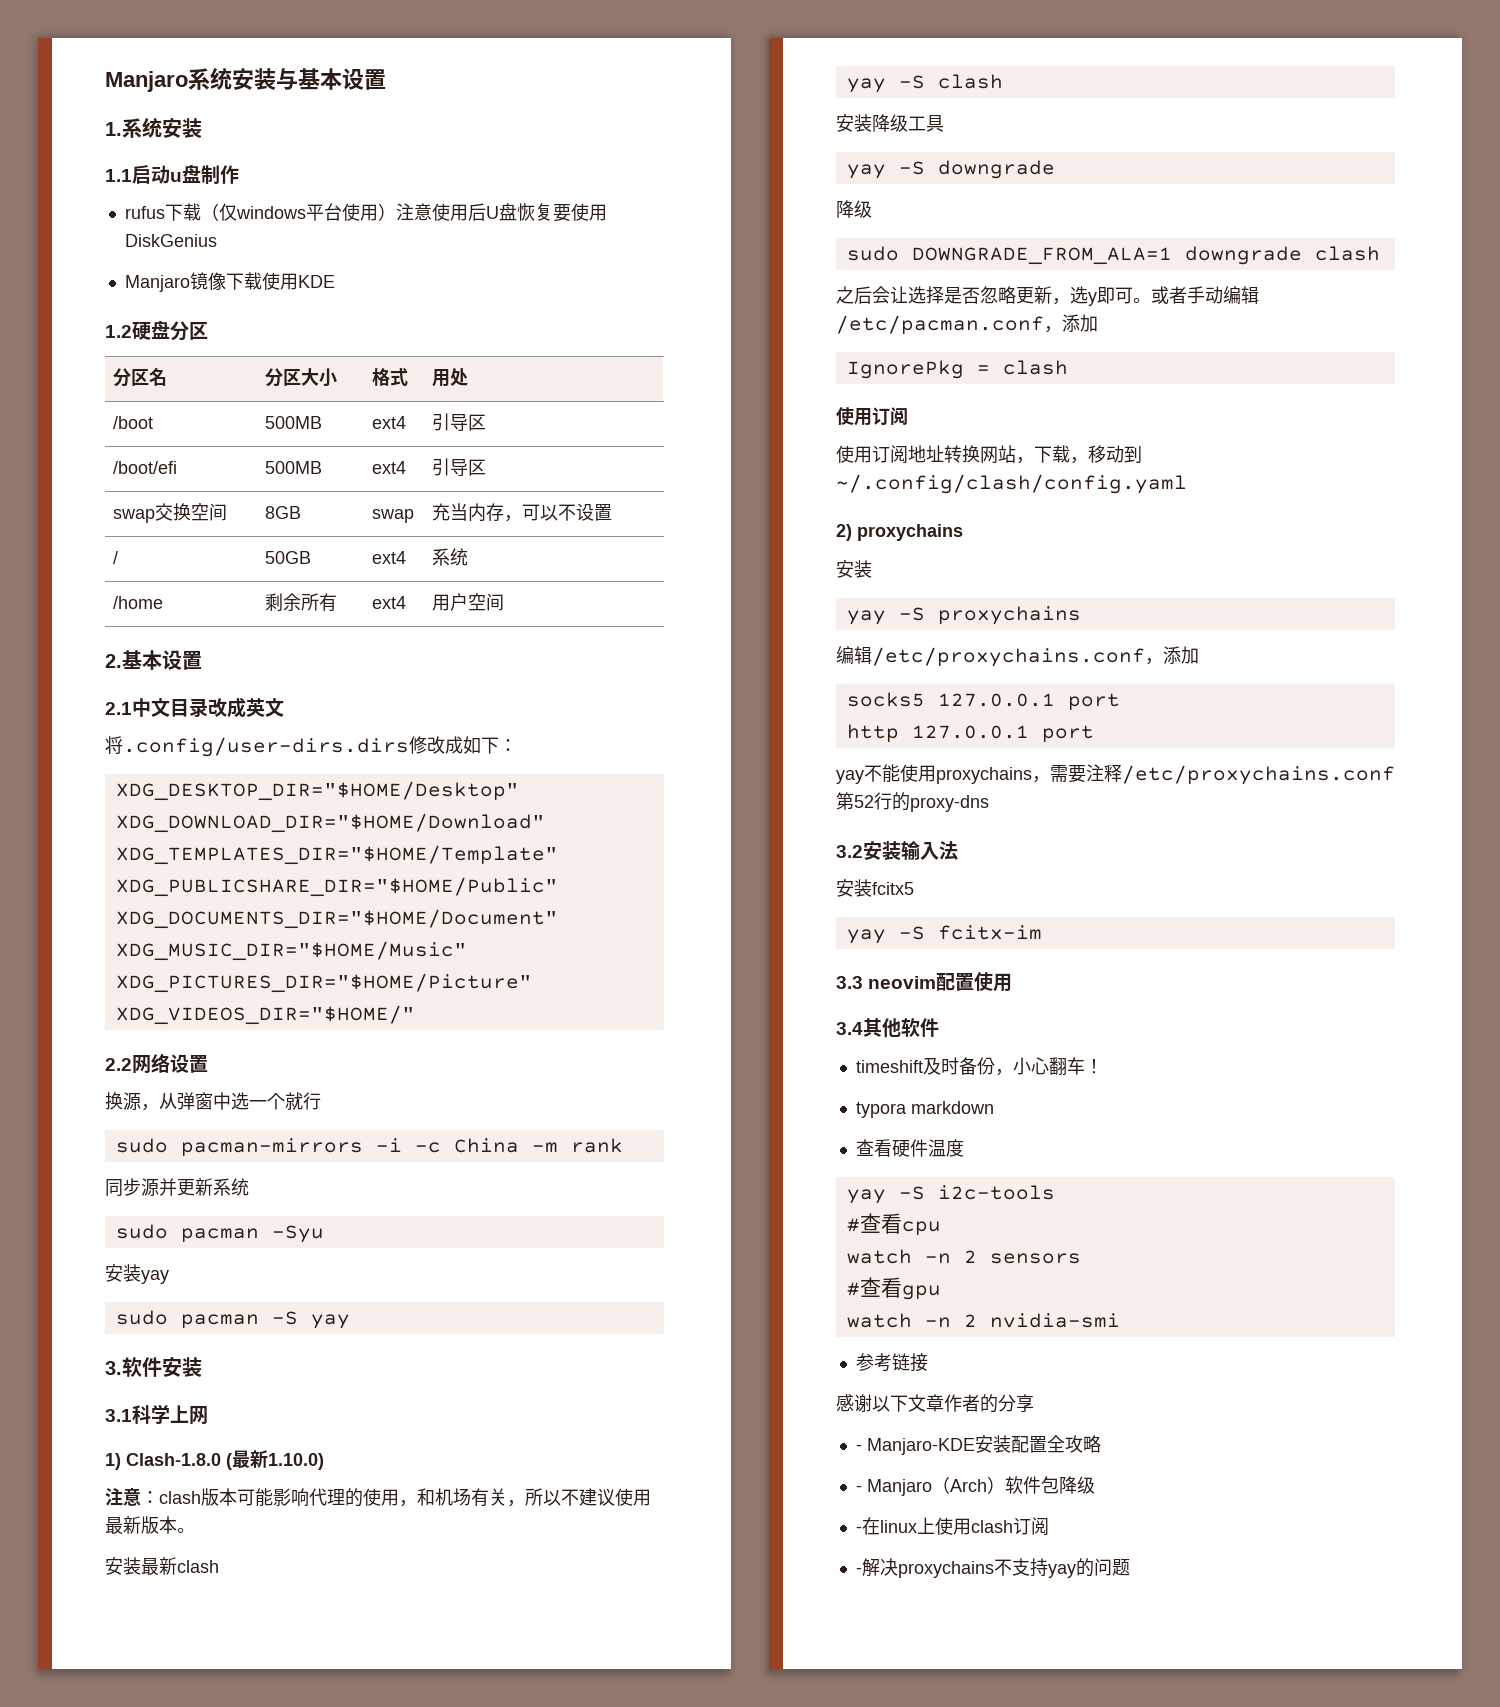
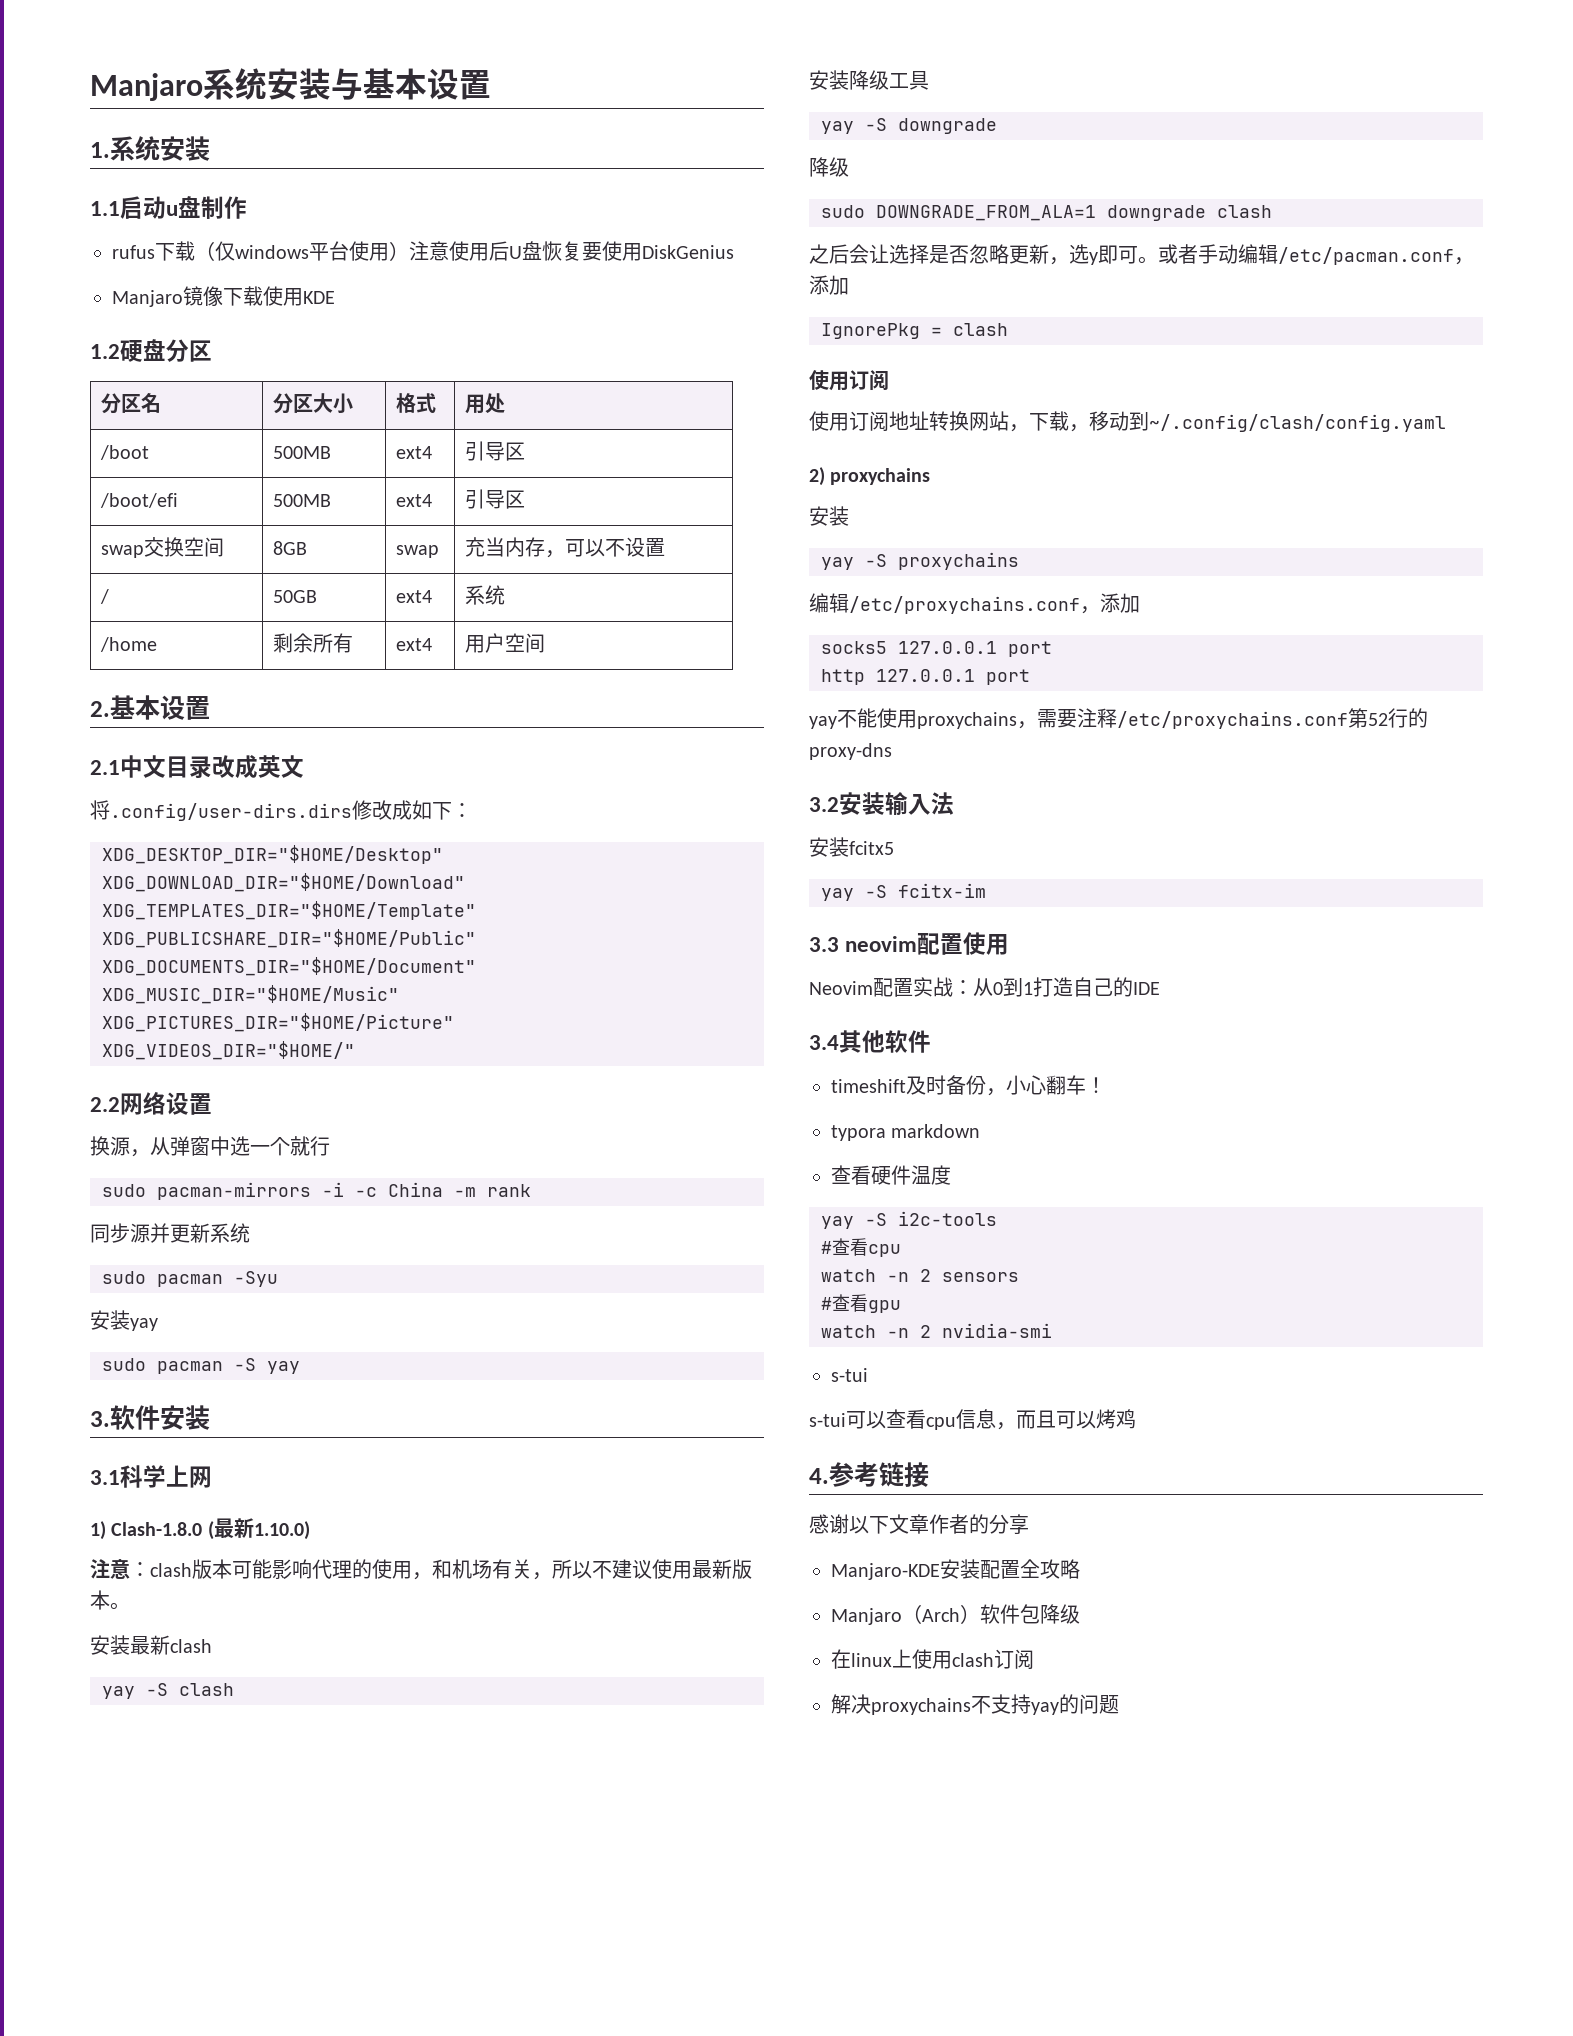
(1013, 982) none -> [809,977,1160,997] // Neovim配置实战：从0到1打造自己的IDE
(1120, 1320) none -> [831,1368,868,1382] [809,1409,1136,1430] [809,1468,829,1484] s-tui // s-tui可以查看cpu信息，而且可以烤鸡 // 4.
[855,1444,862,1451] - -> (1029, 1524) none
[855,1485,862,1492] - -> (1080, 1569) none
[855,1526,862,1533] - -> (1080, 1614) none
[855,1567,862,1574] - -> (1034, 1659) none

